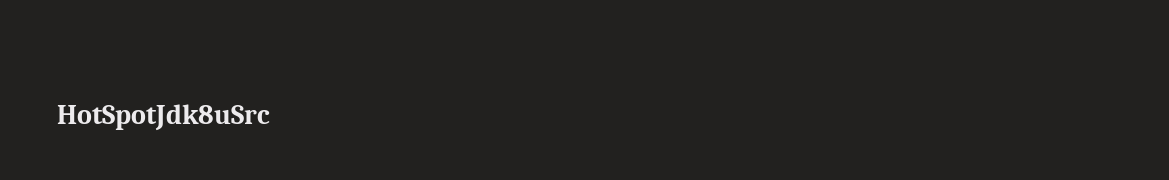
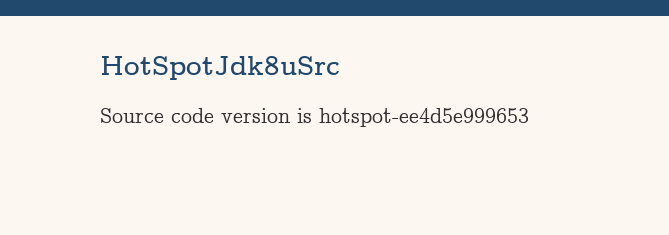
(270, 117) none -> [100,108,529,127] // Source code version is hotspot-ee4d5e999653

